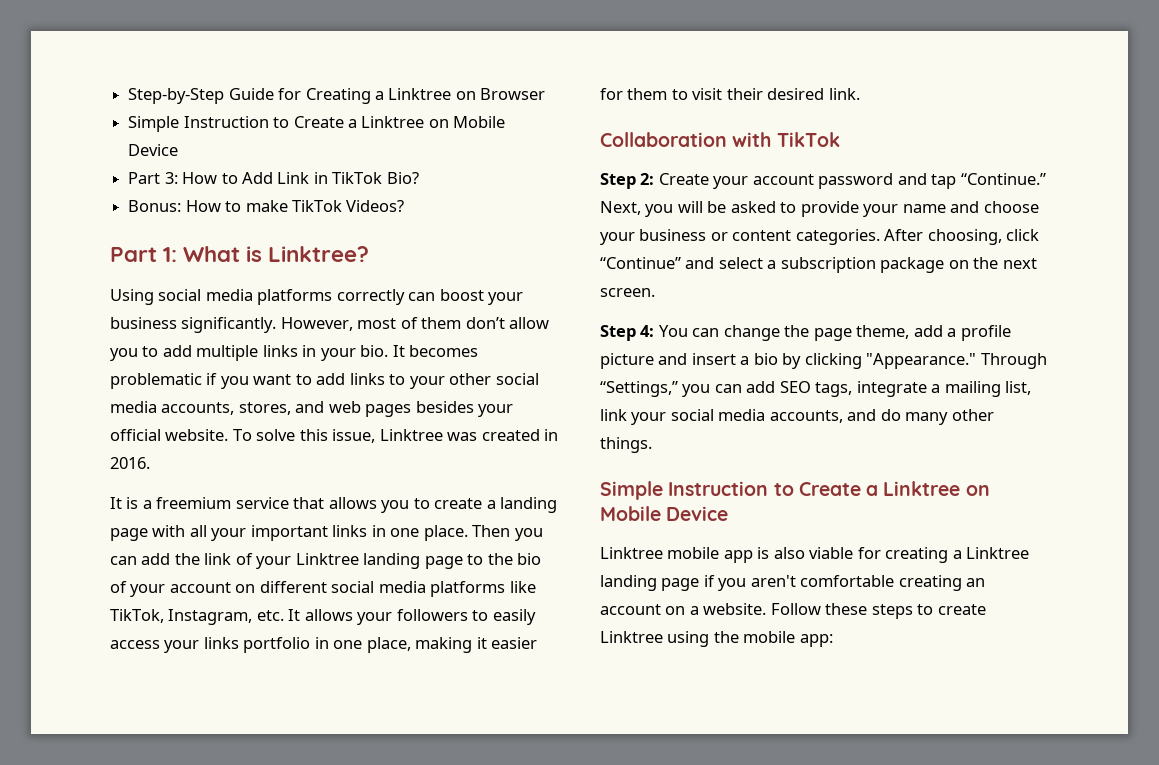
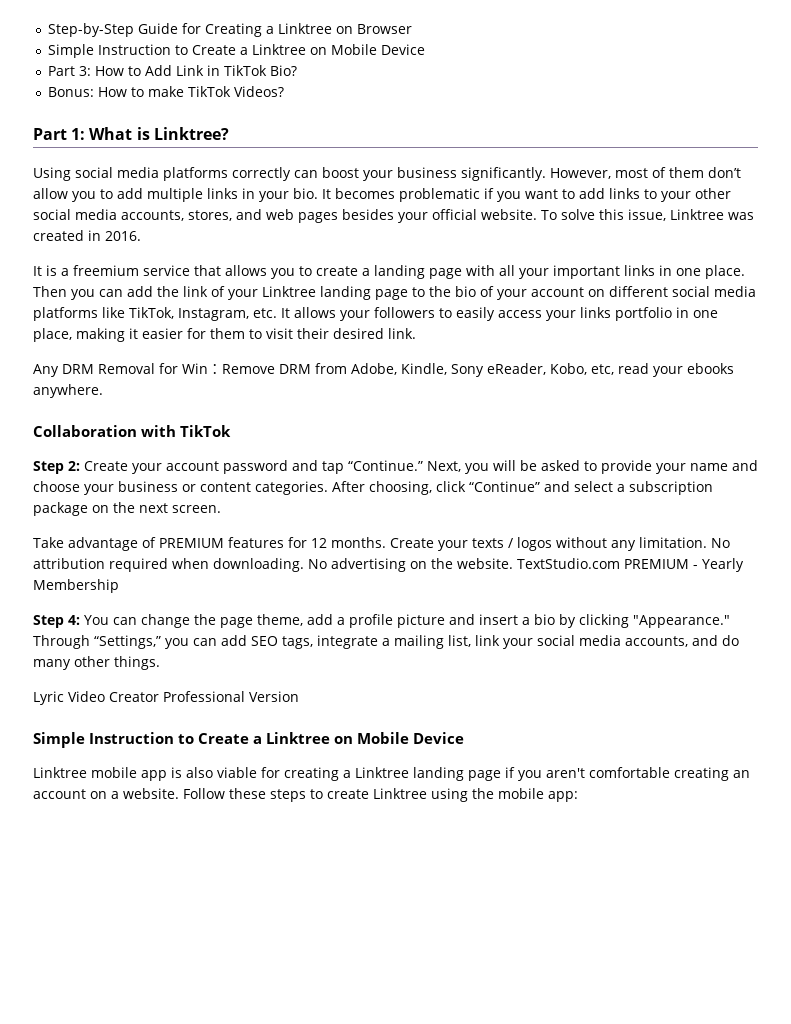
(860, 94) none -> [33,363,734,377] [33,384,103,398] // Any DRM Removal for Win：Remove DRM from Adobe, Kindle, Sony eReader, Kobo, etc, read your ebooks anywhere.
(655, 292) none -> [33,537,730,551] [33,558,744,572] [33,579,119,593] // Take advantage of PREMIUM features for 12 months. Create your texts / logos without any limitation. No attribution required when downloading. No advertising on the website. TextStudio.com PREMIUM - Yearly Membership
(652, 445) none -> [33,691,299,705] // Lyric Video Creator Professional Version

